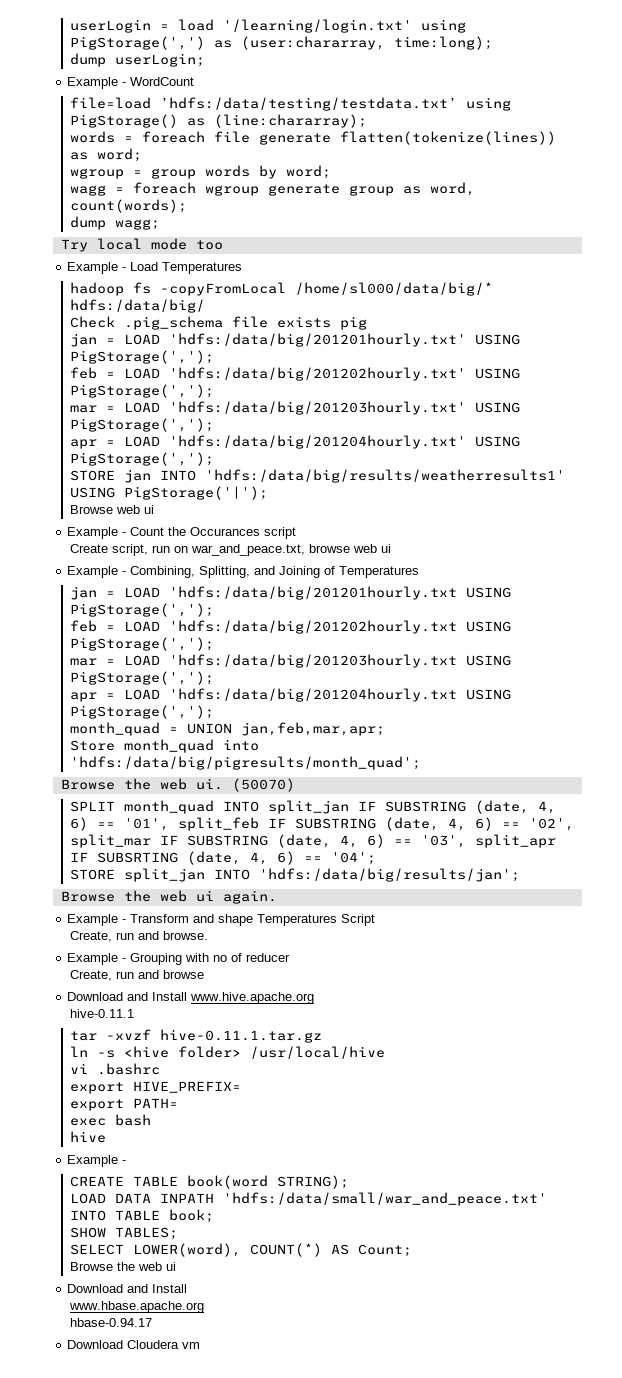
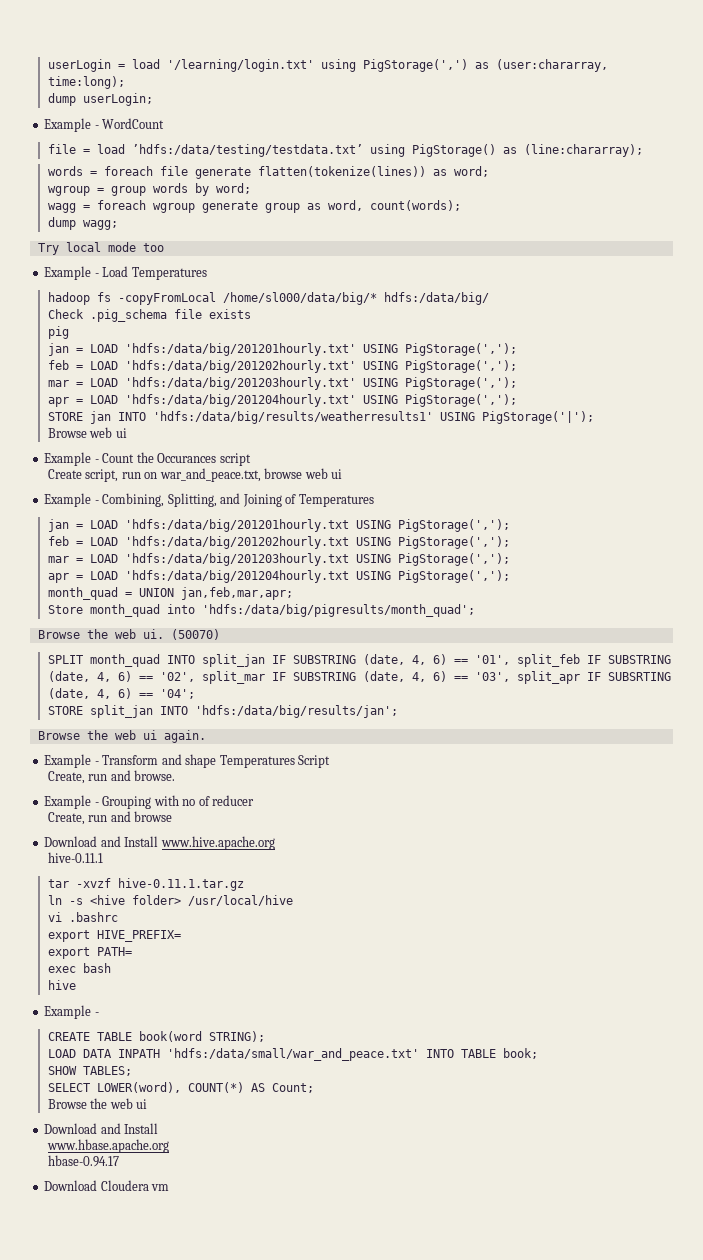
[70,97,152,109] file=load -> [47,144,125,154] file = load
(332, 322) none -> (251, 314) //

